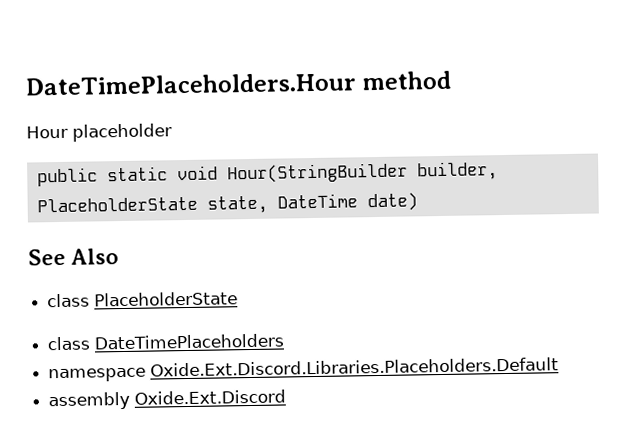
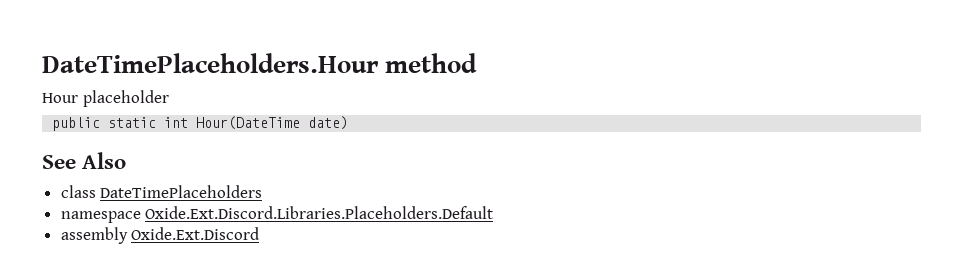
[176,161,498,184] [36,193,358,214] void Hour(StringBuilder builder, PlaceholderState state, DateTime -> [164,116,301,130] int Hour(DateTime
[47,291,239,308] // class PlaceholderState -> (127, 160) none

